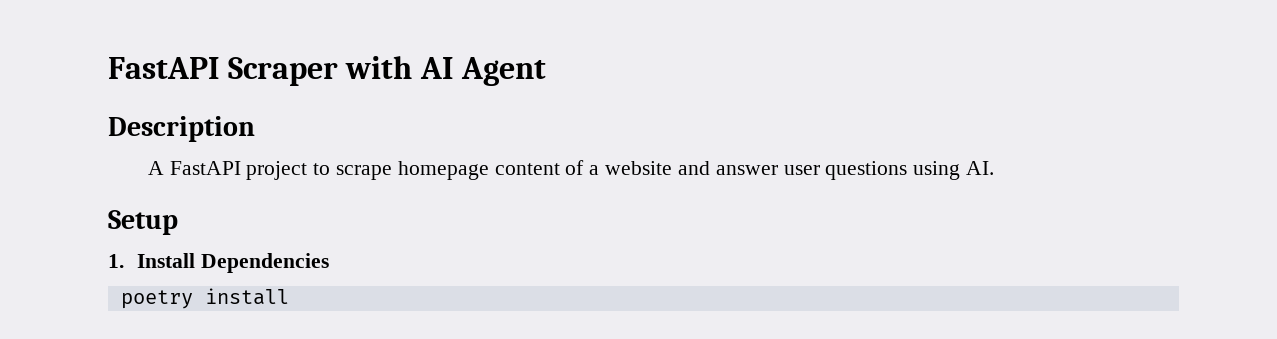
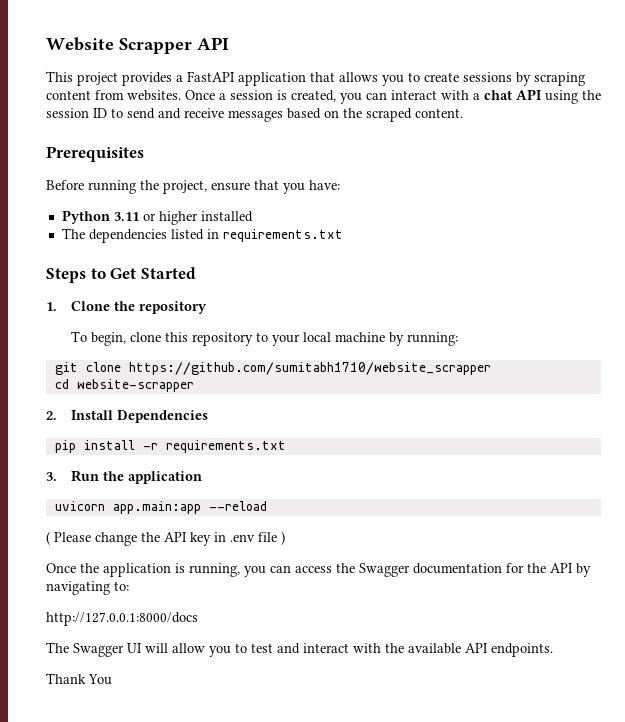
[108,56,546,86] [108,116,255,142] [147,160,994,180] [108,210,178,235] [108,253,329,273] [120,288,289,309] FastAPI Scraper with AI Agent // Description // A FastAPI project to scrape homepage content of a website and answer user questions using AI. // Setup // 1. Install Dependencies // poetry install -> [46,37,229,54] [46,71,585,86] [46,89,601,104] [46,108,463,122] [46,146,144,162] [46,180,340,194] [61,210,253,225] [61,228,343,243] [46,267,196,283] [46,301,208,314] [71,331,459,346] [54,362,491,375] [54,379,194,392] [46,410,209,423] [54,440,286,453] [46,470,203,484] [54,501,267,514] [46,531,285,546] [46,563,591,577] [46,581,129,595] [46,612,198,626] [46,642,553,657] [46,673,112,685] Website Scrapper API // This project provides a FastAPI application that allows you to create sessions by scraping content from websites. Once a session is created, you can interact with a chat API using the session ID to send and receive messages based on the scraped content. // Prerequisites // Before running the project, ensure that you have: // Python 3.11 or higher installed // The dependencies listed in requirements.txt // Steps to Get Started // 1. Clone the repository // To begin, clone this repository to your local machine by running: // git clone https://github.com/sumitabh1710/website_scrapper // cd website-scrapper // 2. Install Dependencies // pip install -r requirements.txt // 3. Run the application // uvicorn app.main:app --reload // ( Please change the API key in .env file ) // Once the application is running, you can access the Swagger documentation for the API by navigating to: // http://127.0.0.1:8000/docs // The Swagger UI will allow you to test and interact with the available API endpoints. // Thank You

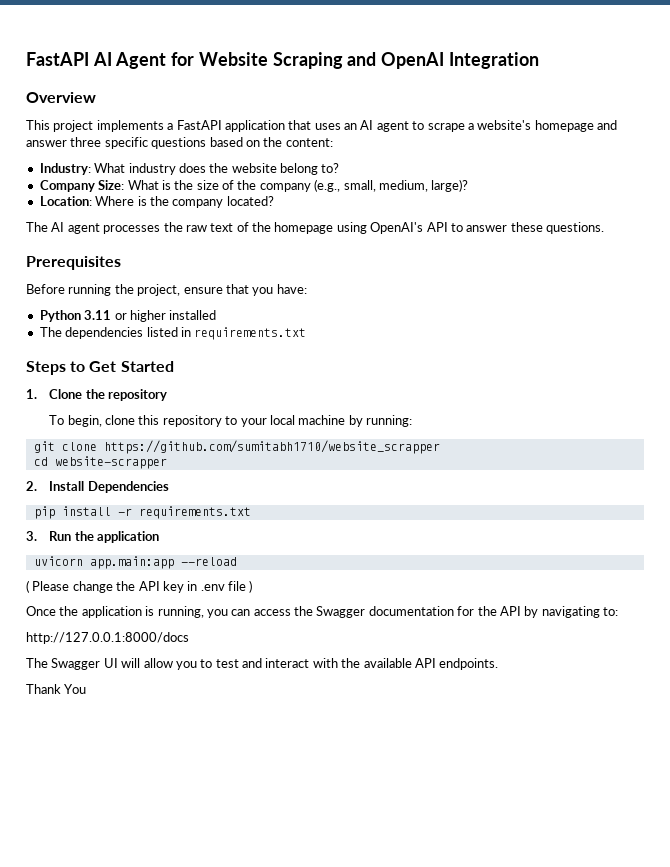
[46,37,229,54] Website Scrapper API -> [26,52,539,69] [26,92,96,103] FastAPI AI Agent for Website Scraping and OpenAI Integration // Overview
[122,72,172,86] provides -> [96,120,164,132] implements
[339,72,585,86] [46,89,601,104] [46,108,463,122] allows you to create sessions by scraping content from websites. Once a session is created, you can interact with a chat API using the session ID to send and receive messages based on the scraped content. -> [314,120,617,132] [26,137,333,149] [39,163,340,175] [39,179,469,192] [39,196,274,208] [26,222,604,234] uses an AI agent to scrape a website's homepage and answer three specific questions based on the content: // Industry: What industry does the website belong to? // Company Size: What is the size of the company (e.g., small, medium, large)? // Location: Where is the company located? // The AI agent processes the raw text of the homepage using OpenAI's API to answer these questions.

